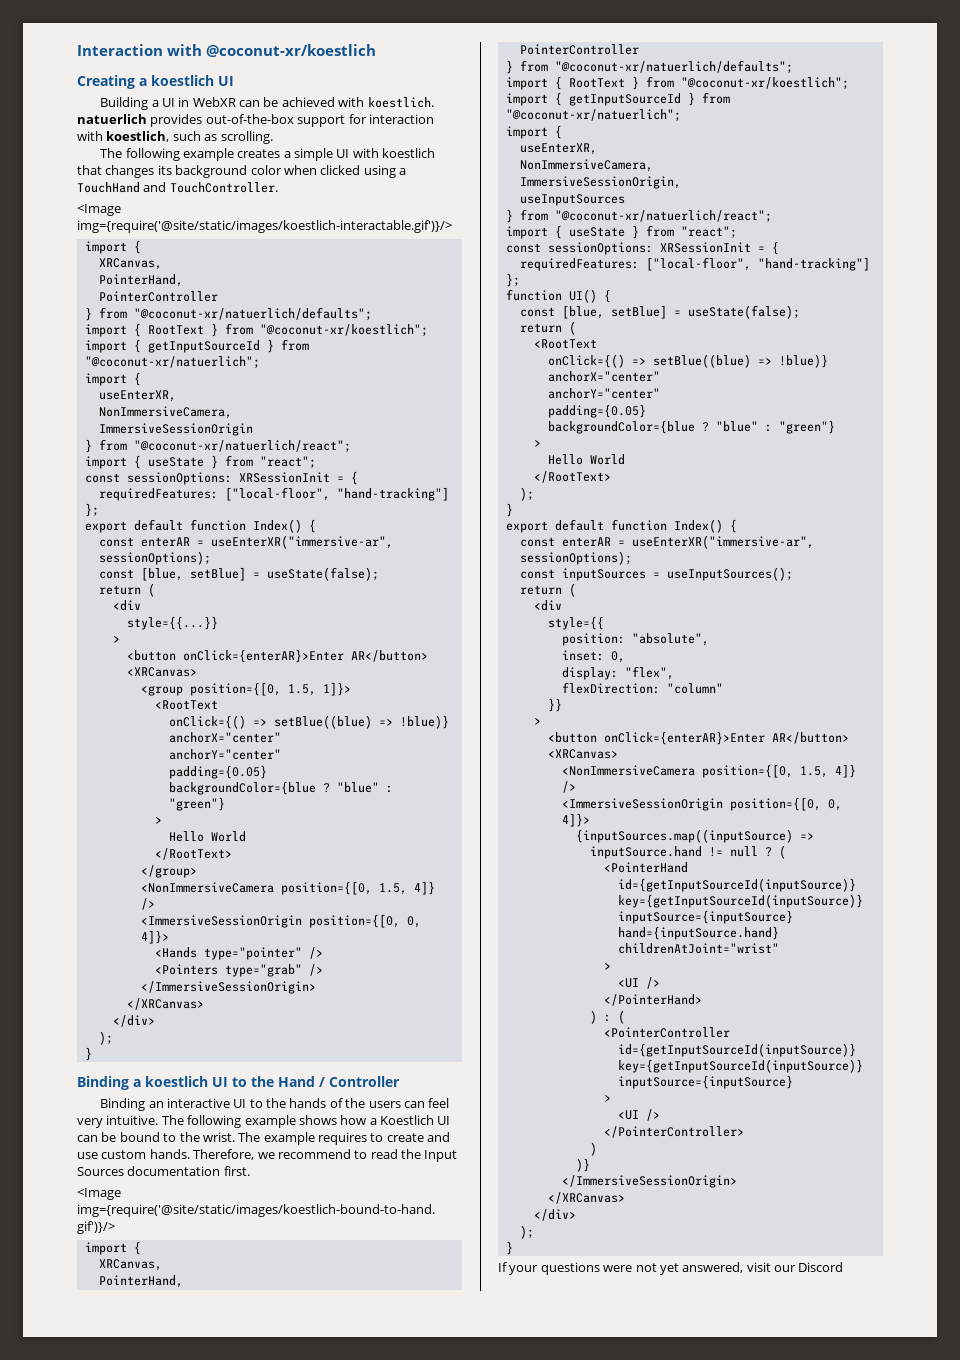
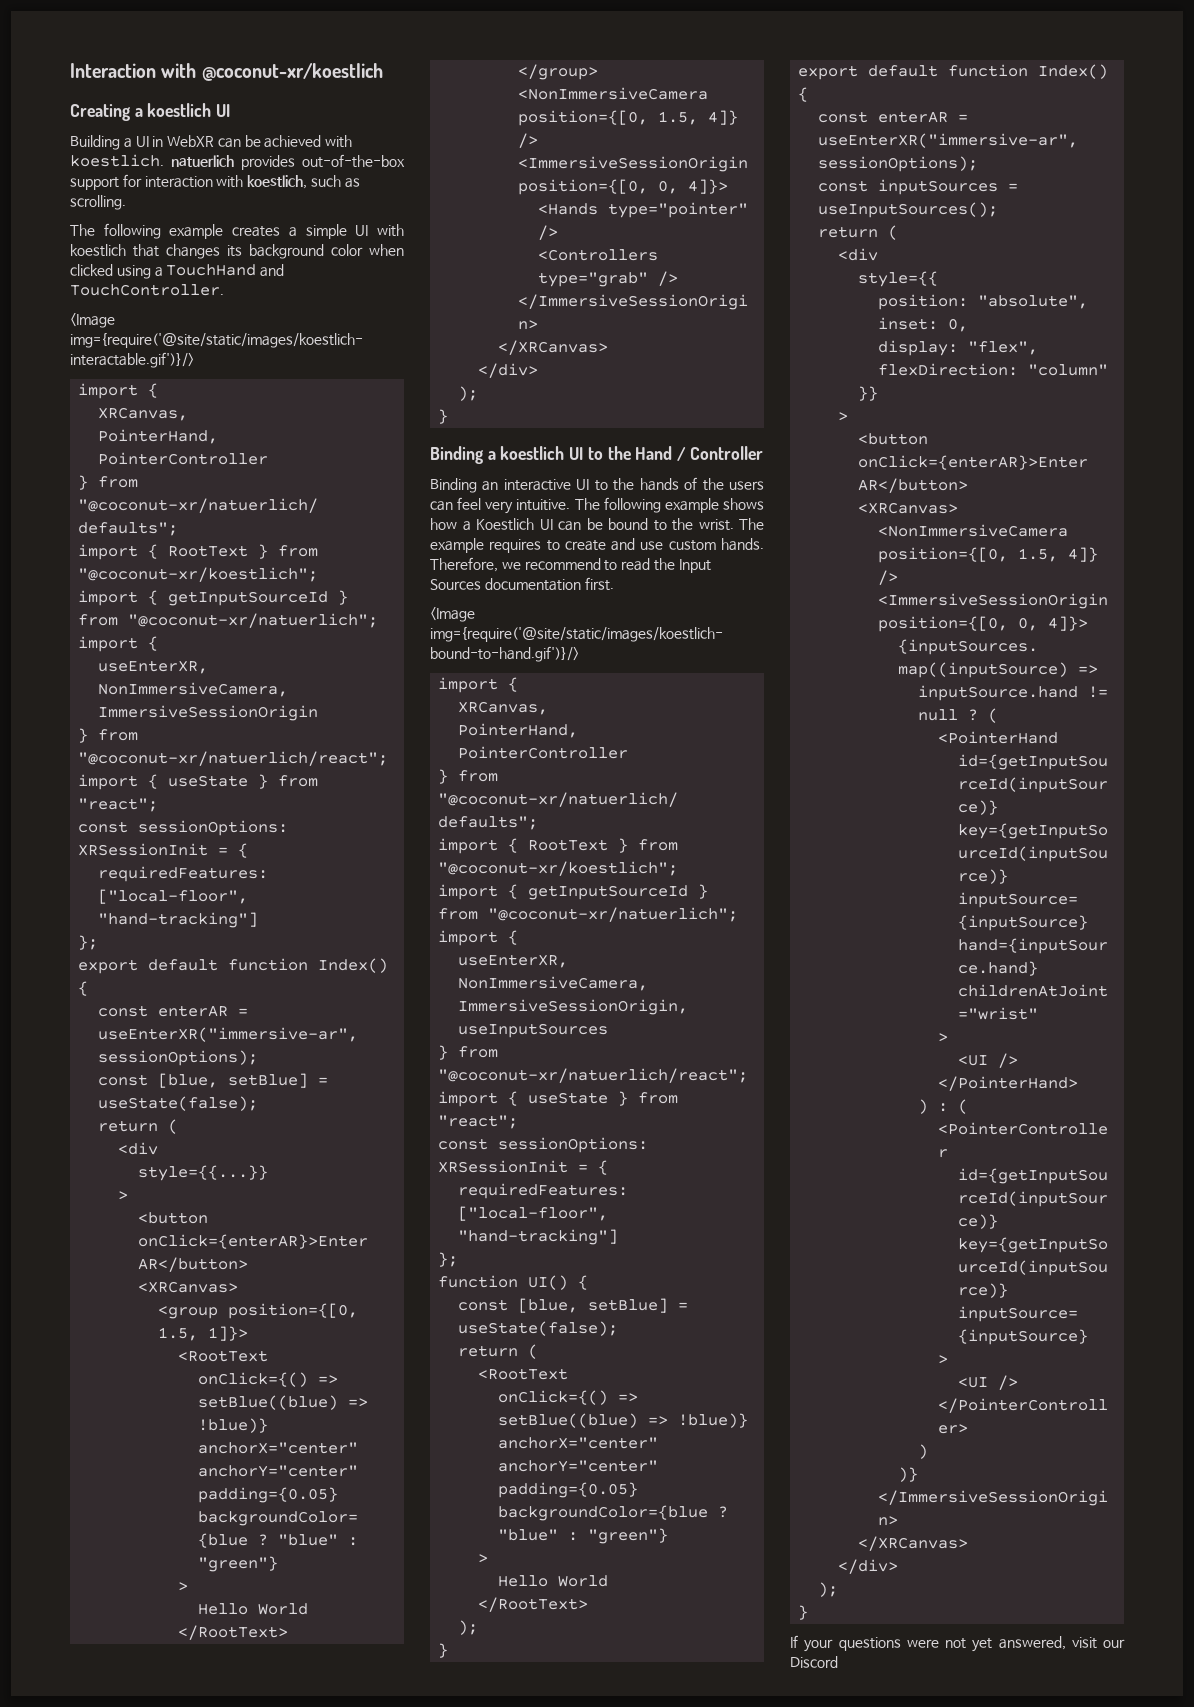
[154,964,218,975] <Pointers -> [538,249,659,261] <Controllers

